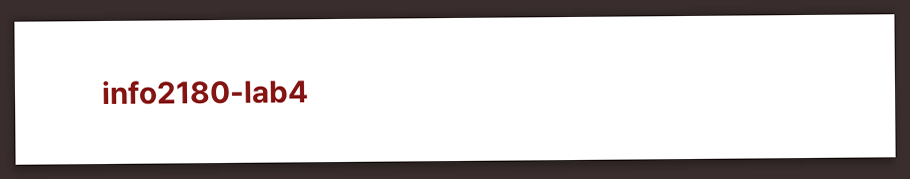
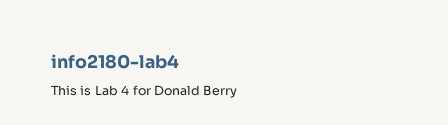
(309, 92) none -> [51,85,238,98] // This is Lab 4 for Donald Berry

